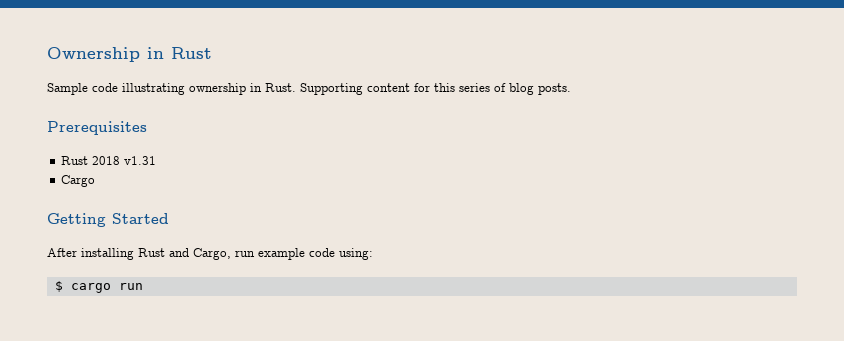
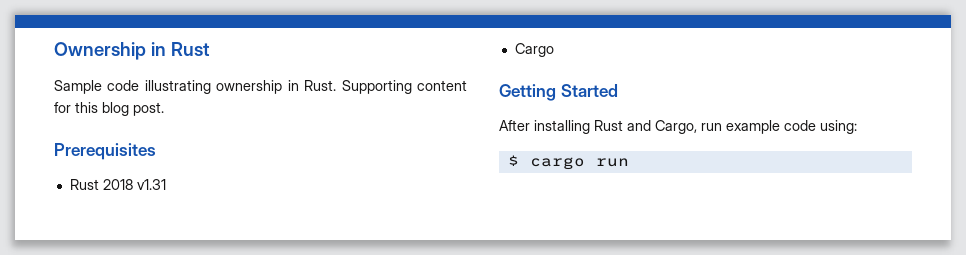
[459,83,571,95] series of blog posts. -> [102,102,164,116] blog post.

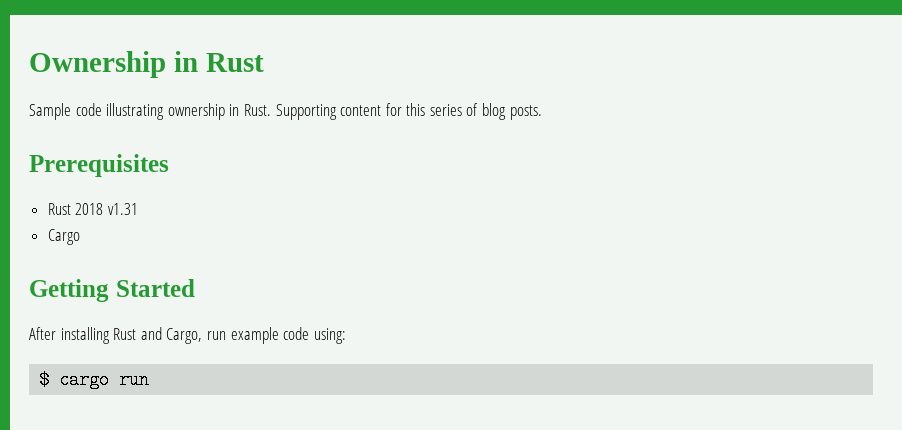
[102,102,164,116] blog post. -> [429,103,542,120] series of blog posts.

